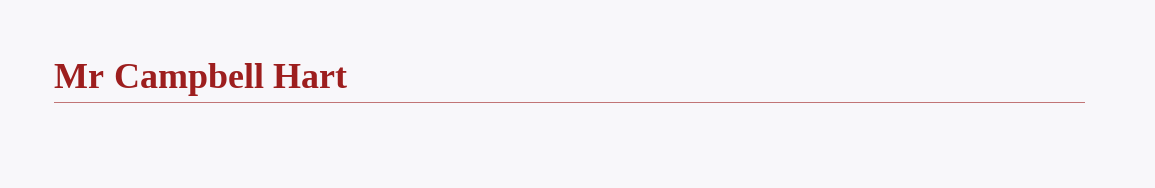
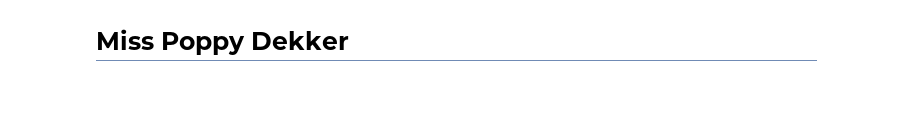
[54,63,348,96] Mr Campbell Hart -> [96,29,349,55] Miss Poppy Dekker

